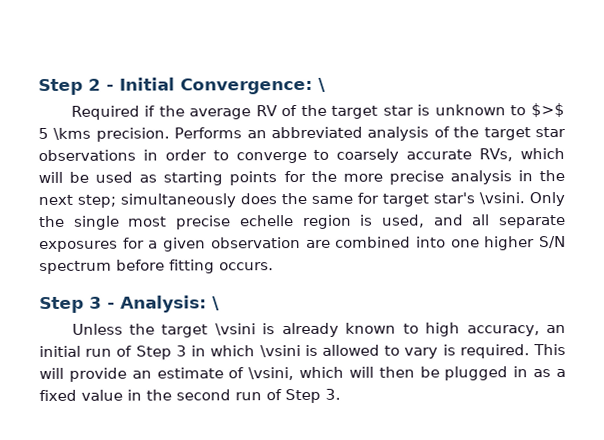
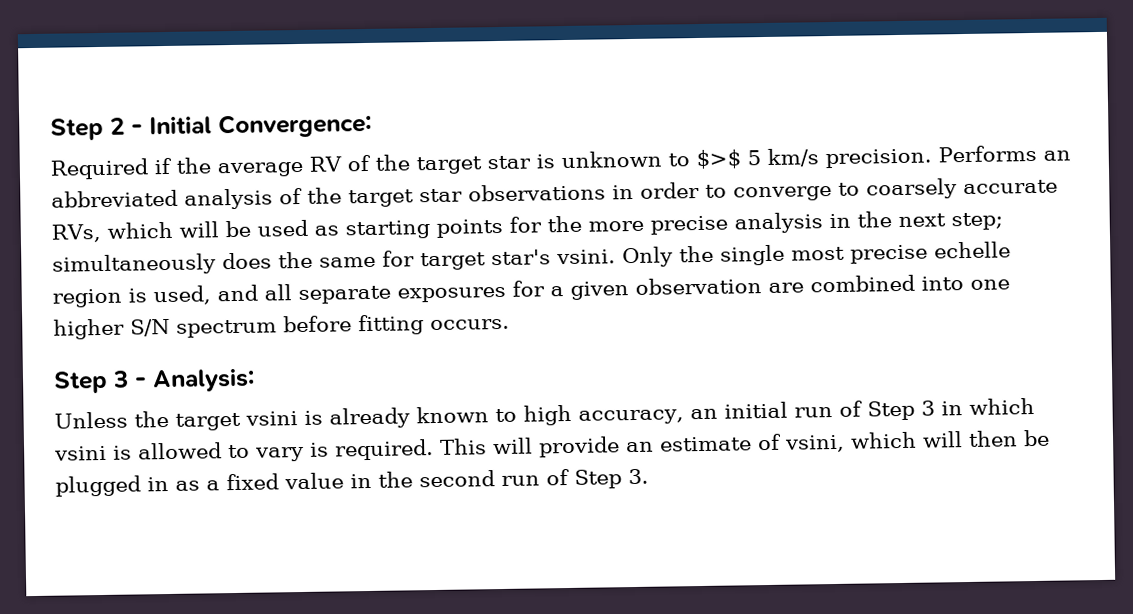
[318,77,326,92] \ -> (372, 125) none
[53,127,92,140] \kms -> [766,148,819,167] km/s
[479,192,525,205] \vsini. -> [556,249,616,265] vsini.
[212,296,220,311] \ -> (255, 380) none
[214,323,256,336] \vsini -> [245,411,298,426] vsini
[259,345,301,358] \vsini -> [54,445,107,461] vsini
[248,367,295,381] \vsini, -> [784,434,845,453] vsini,

